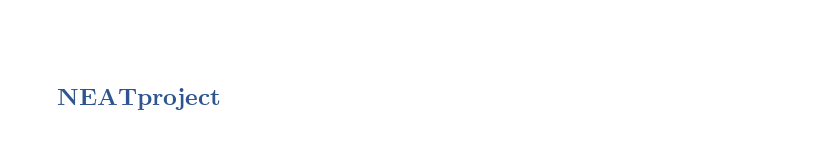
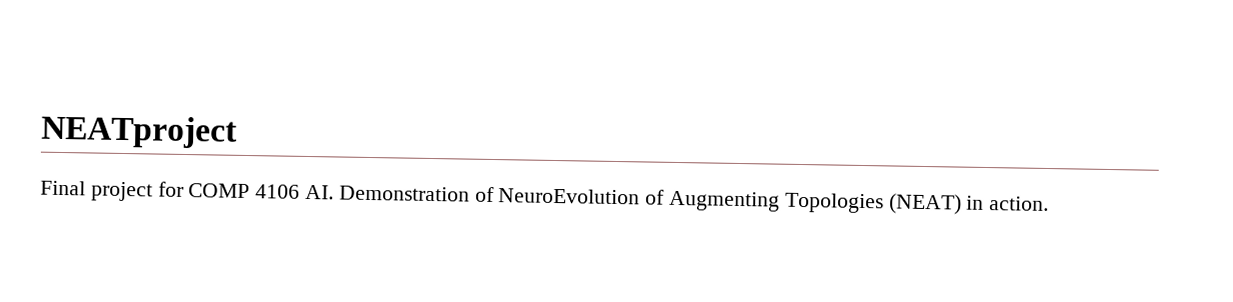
(221, 99) none -> [40,180,1050,215] // Final project for COMP 4106 AI. Demonstration of NeuroEvolution of Augmenting Topologies (NEAT) in action.

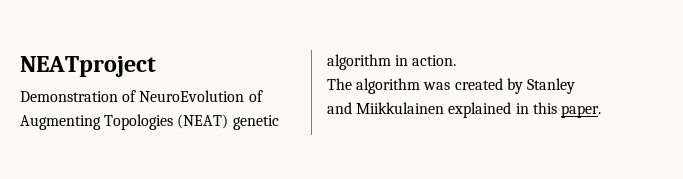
[40,180,335,202] Final project for COMP 4106 AI. -> (156, 66) none
(962, 204) none -> [232,115,279,130] [327,54,391,70] genetic algorithm
(1050, 204) none -> [327,78,575,94] [327,102,601,118] // The algorithm was created by Stanley and Miikkulainen explained in this paper.

